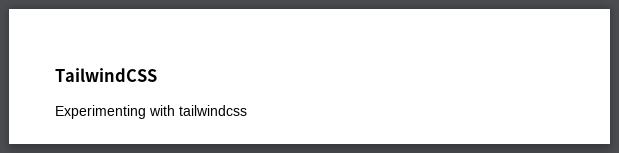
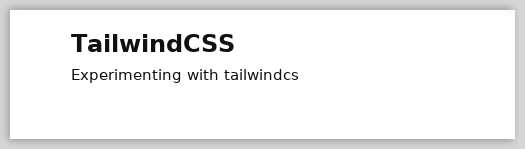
[179,105,247,116] tailwindcss -> [224,69,299,80] tailwindcs

